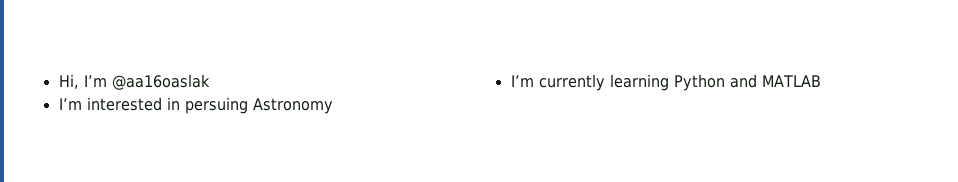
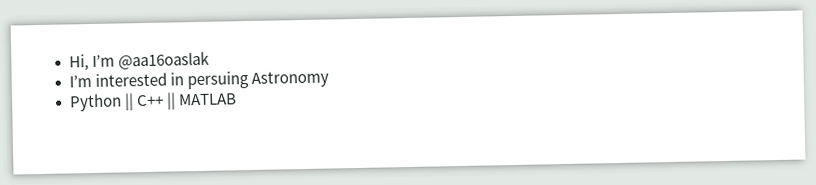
[510,74,757,91] I’m currently learning Python and -> [68,92,176,112] Python || C++ ||

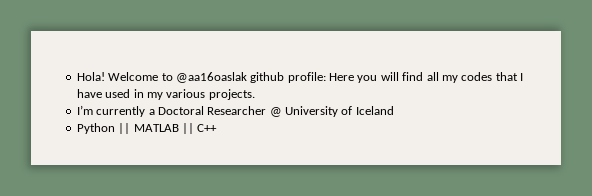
[68,51,210,71] [68,70,329,90] Hi, I’m @aa16oaslak // I’m interested in persuing Astronomy -> [76,72,523,83] [76,89,255,100] [76,105,394,117] Hola! Welcome to @aa16oaslak github profile: Here you will find all my codes that I have used in my various projects. // I’m currently a Doctoral Researcher @ University of Iceland
[136,92,237,110] C++ || MATLAB -> [133,123,218,134] MATLAB || C++

